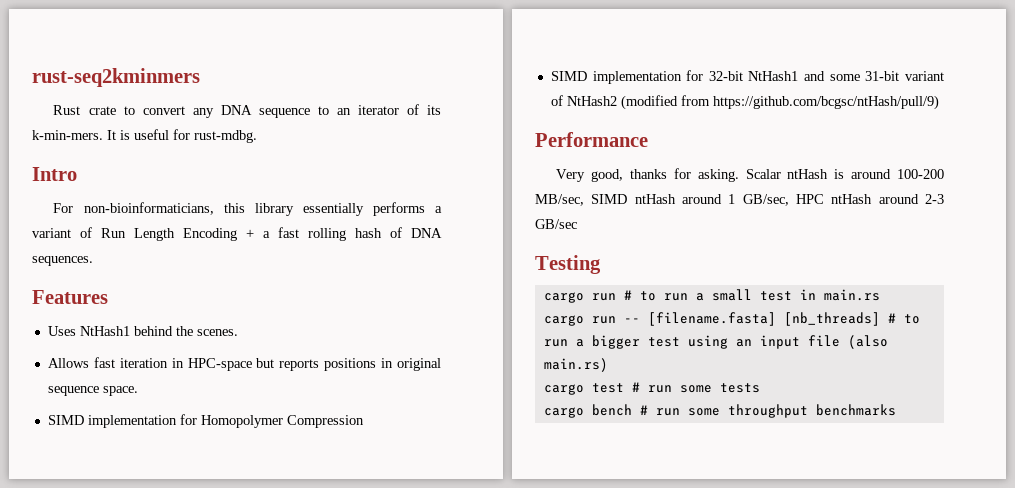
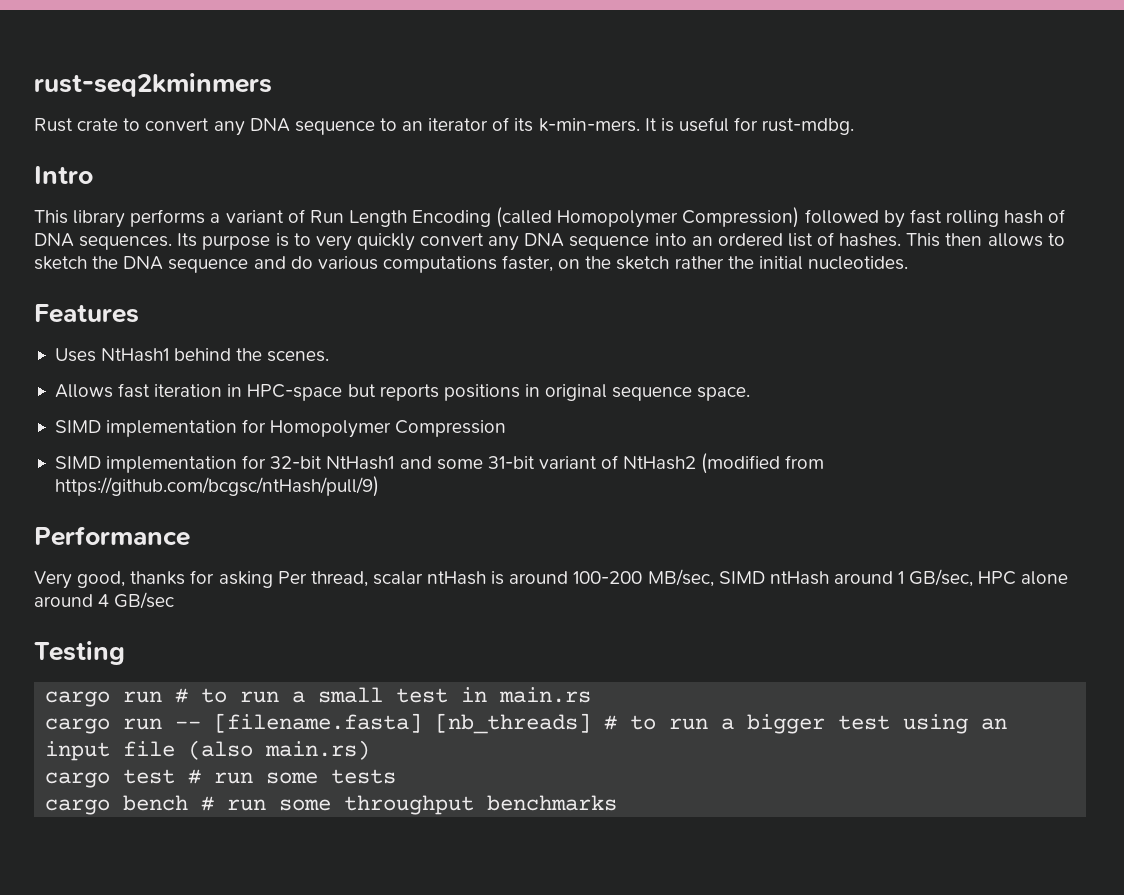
[53,202,364,216] For non-bioinformaticians, this library essentially -> [34,210,126,228] This library
[246,229,270,238] + a -> [496,207,905,228] (called Homopolymer Compression) followed by
(93, 261) none -> [177,232,1065,251] [34,255,908,273] Its purpose is to very quickly convert any DNA sequence into an ordered list of hashes. This then allows to sketch the DNA sequence and do various computations faster, on the sketch rather the initial nucleotides.
[697,169,781,182] asking. Scalar -> [218,571,423,588] asking Per thread, scalar
[831,194,944,204] ntHash around 2-3 -> [1021,571,1069,585] [34,594,110,607] alone around 4

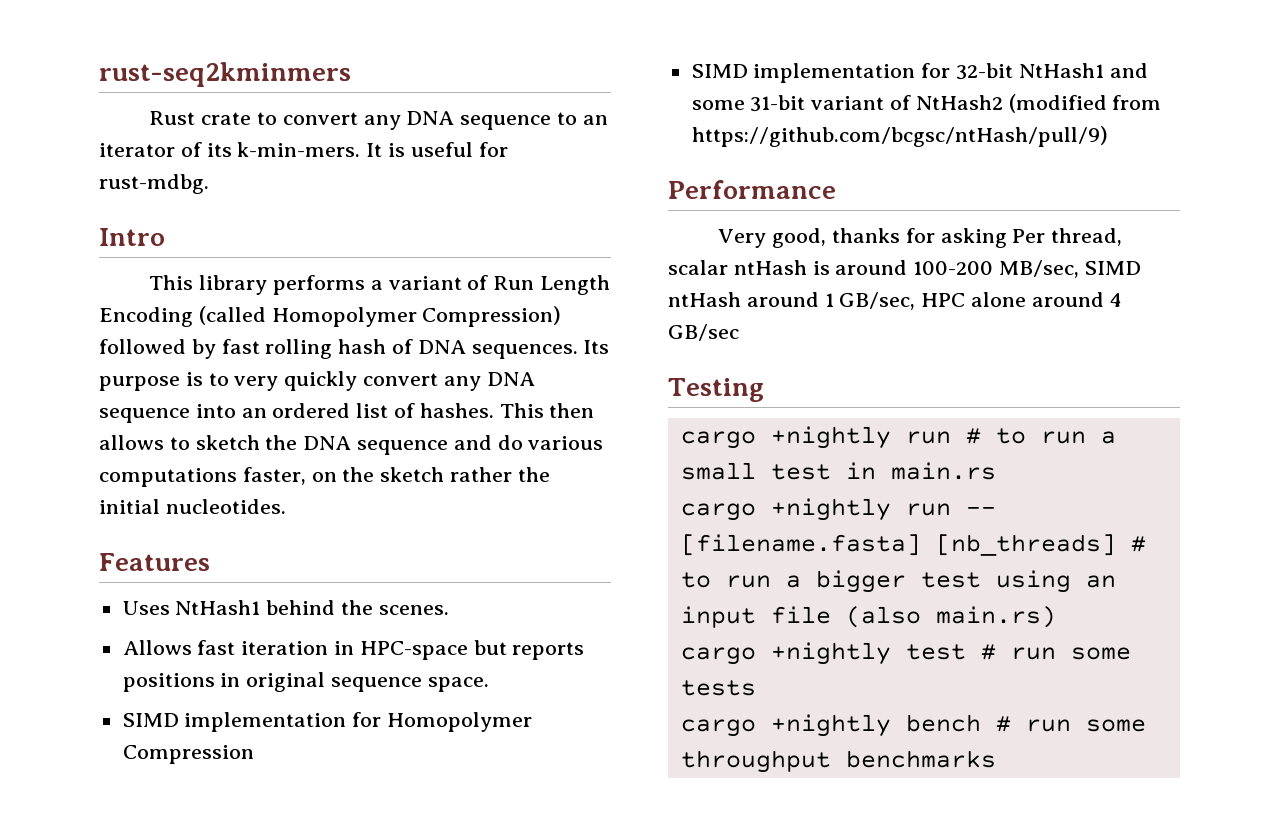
(111, 699) none -> [770,426,891,449] +nightly
(111, 726) none -> [770,498,891,521] +nightly
(111, 780) none -> [770,642,891,665] +nightly
(111, 807) none -> [770,714,891,737] +nightly

